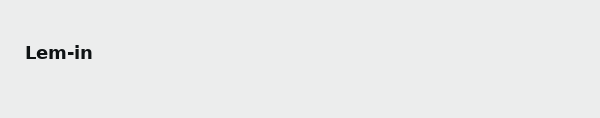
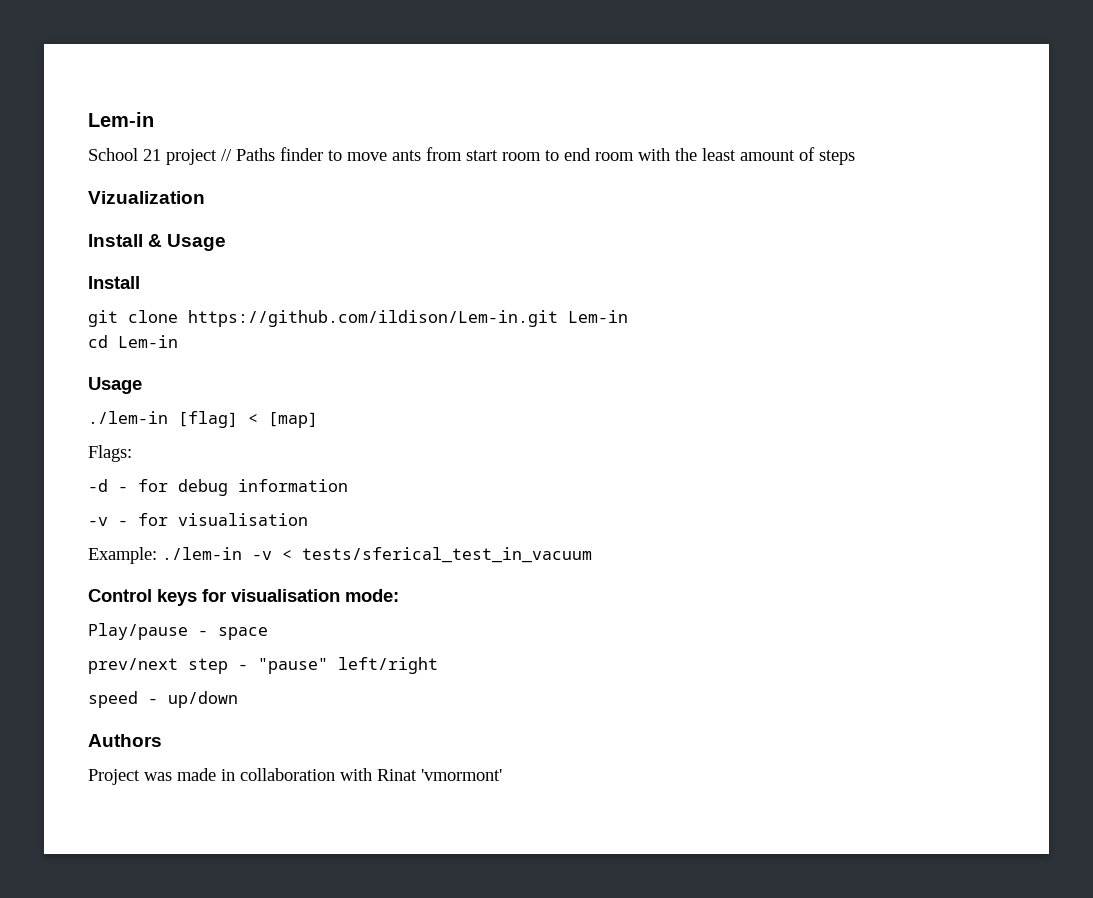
[25,45,93,59] Lem-in -> [88,112,154,127] [88,147,855,165] [88,191,205,204] [88,234,227,251] [88,276,140,289] [88,310,628,327] [88,335,178,348] [88,377,142,394] [88,411,318,428] [88,445,132,462] [88,479,348,496] [88,513,308,526] [88,547,592,564] [88,589,399,606] [88,623,268,640] [88,657,438,674] [88,691,238,708] [88,734,162,747] [88,768,502,785] Lem-in // School 21 project // Paths finder to move ants from start room to end room with the least amount of steps // Vizualization // Install & Usage // Install // git clone https://github.com/ildison/Lem-in.git Lem-in // cd Lem-in // Usage // ./lem-in [flag] < [map] // Flags: // -d - for debug information // -v - for visualisation // Example: ./lem-in -v < tests/sferical_test_in_vacuum // Control keys for visualisation mode: // Play/pause - space // prev/next step - "pause" left/right // speed - up/down // Authors // Project was made in collaboration with Rinat 'vmormont'

